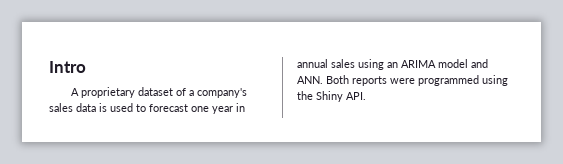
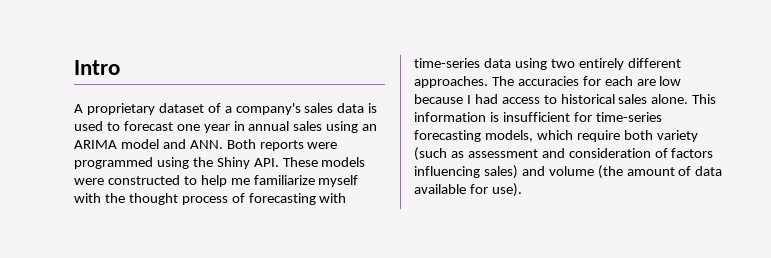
(366, 96) none -> [282,157,366,167] [74,175,359,187] [74,193,347,205] [414,58,681,70] [414,76,682,88] [414,94,717,104] [414,112,662,122] [414,130,698,142] [414,147,714,161] [414,165,723,179] [414,183,522,197] These models were constructed to help me familiarize myself with the thought process of forecasting with time-series data using two entirely different approaches. The accuracies for each are low because I had access to historical sales alone. This information is insufficient for time-series forecasting models, which require both variety (such as assessment and consideration of factors influencing sales) and volume (the amount of data available for use).

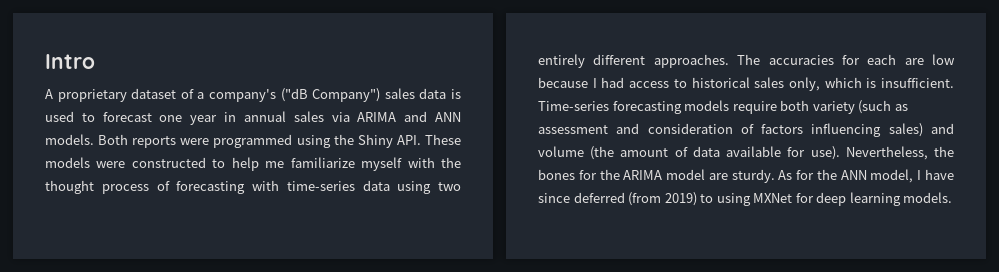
(301, 109) none -> [280,88,381,102] ("dB Company")
[326,121,378,133] [74,139,223,149] using an ARIMA model and ANN. -> [331,111,461,122] [45,134,94,145] via ARIMA and ANN models.
[651,94,717,104] [414,112,662,122] [414,130,573,142] alone. This information is insufficient for time-series forecasting models, which -> [788,77,954,91] [538,100,730,114] only, which is insufficient. Time-series forecasting models
(522, 190) none -> [845,146,954,160] [538,169,954,183] [538,192,953,206] Nevertheless, the bones for the ARIMA model are sturdy. As for the ANN model, I have since deferred (from 2019) to using MXNet for deep learning models.

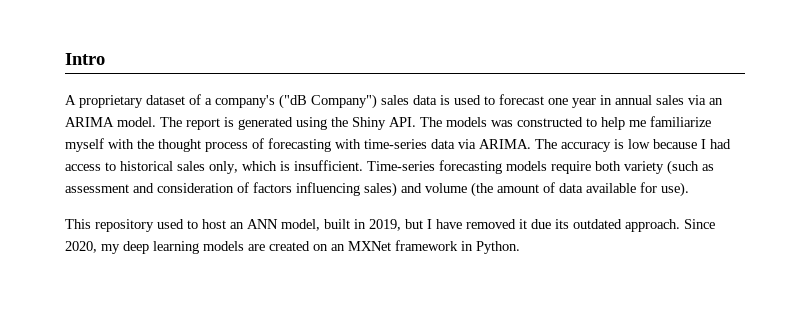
[357,111,461,122] [45,134,293,148] ARIMA and ANN models. Both reports were programmed -> [709,98,723,105] [65,117,293,130] an ARIMA model. The report is generated
[424,134,461,145] [45,157,126,168] These models were -> [420,117,513,127] The models was
[397,181,461,194] [538,54,924,68] using two entirely different approaches. The accuracies for each are -> [458,139,624,152] via ARIMA. The accuracy is
[845,146,954,160] [538,169,954,183] [538,192,953,206] Nevertheless, the bones for the ARIMA model are sturdy. As for the ANN model, I have since deferred (from 2019) to using MXNet for deep learning models. -> [65,219,715,232] [65,240,520,254] // This repository used to host an ANN model, built in 2019, but I have removed it due its outdated approach. Since 2020, my deep learning models are created on an MXNet framework in Python.

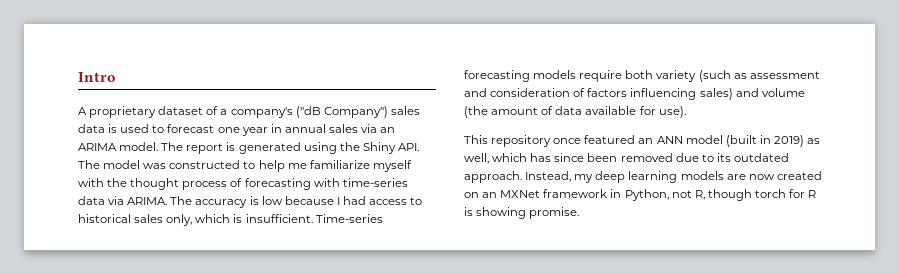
[446,117,487,127] models -> [103,160,141,169] model
[157,219,551,231] used to host an ANN model, built in 2019, but I have removed it due -> [553,135,821,147] [464,153,714,164] once featured an ANN model (built in 2019) as well, which has since been removed due to
[684,219,715,229] [65,241,97,253] Since 2020, -> [525,171,572,182] Instead,
(265, 247) none -> [748,174,775,180] now
[476,241,520,254] Python. -> [624,189,817,201] [464,207,580,219] Python, not R, though torch for R is showing promise.

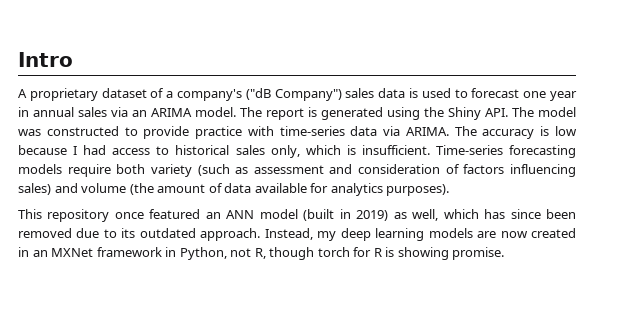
[258,160,412,172] [78,178,311,190] help me familiarize myself with the thought process of forecasting -> [143,126,243,139] provide practice
[658,106,686,118] use). -> [330,183,450,196] analytics purposes).
[464,192,479,198] on -> [18,247,29,257] in

